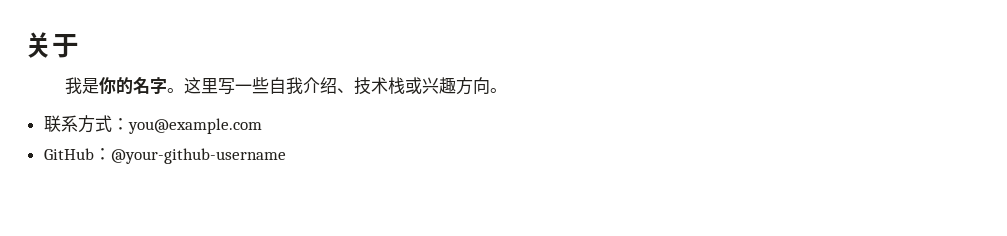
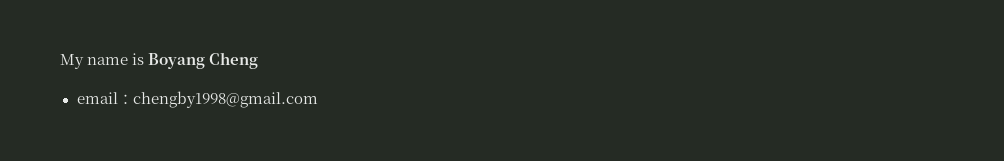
[25,32,79,58] [64,77,507,95] [43,115,262,134] [43,148,286,164] 关于 // 我是你的名字。这里写一些自我介绍、技术栈或兴趣方向。 // 联系方式：you@example.com // GitHub：@your-github-username -> [60,52,259,69] [76,91,318,108] My name is Boyang Cheng // email：chengby1998@gmail.com

